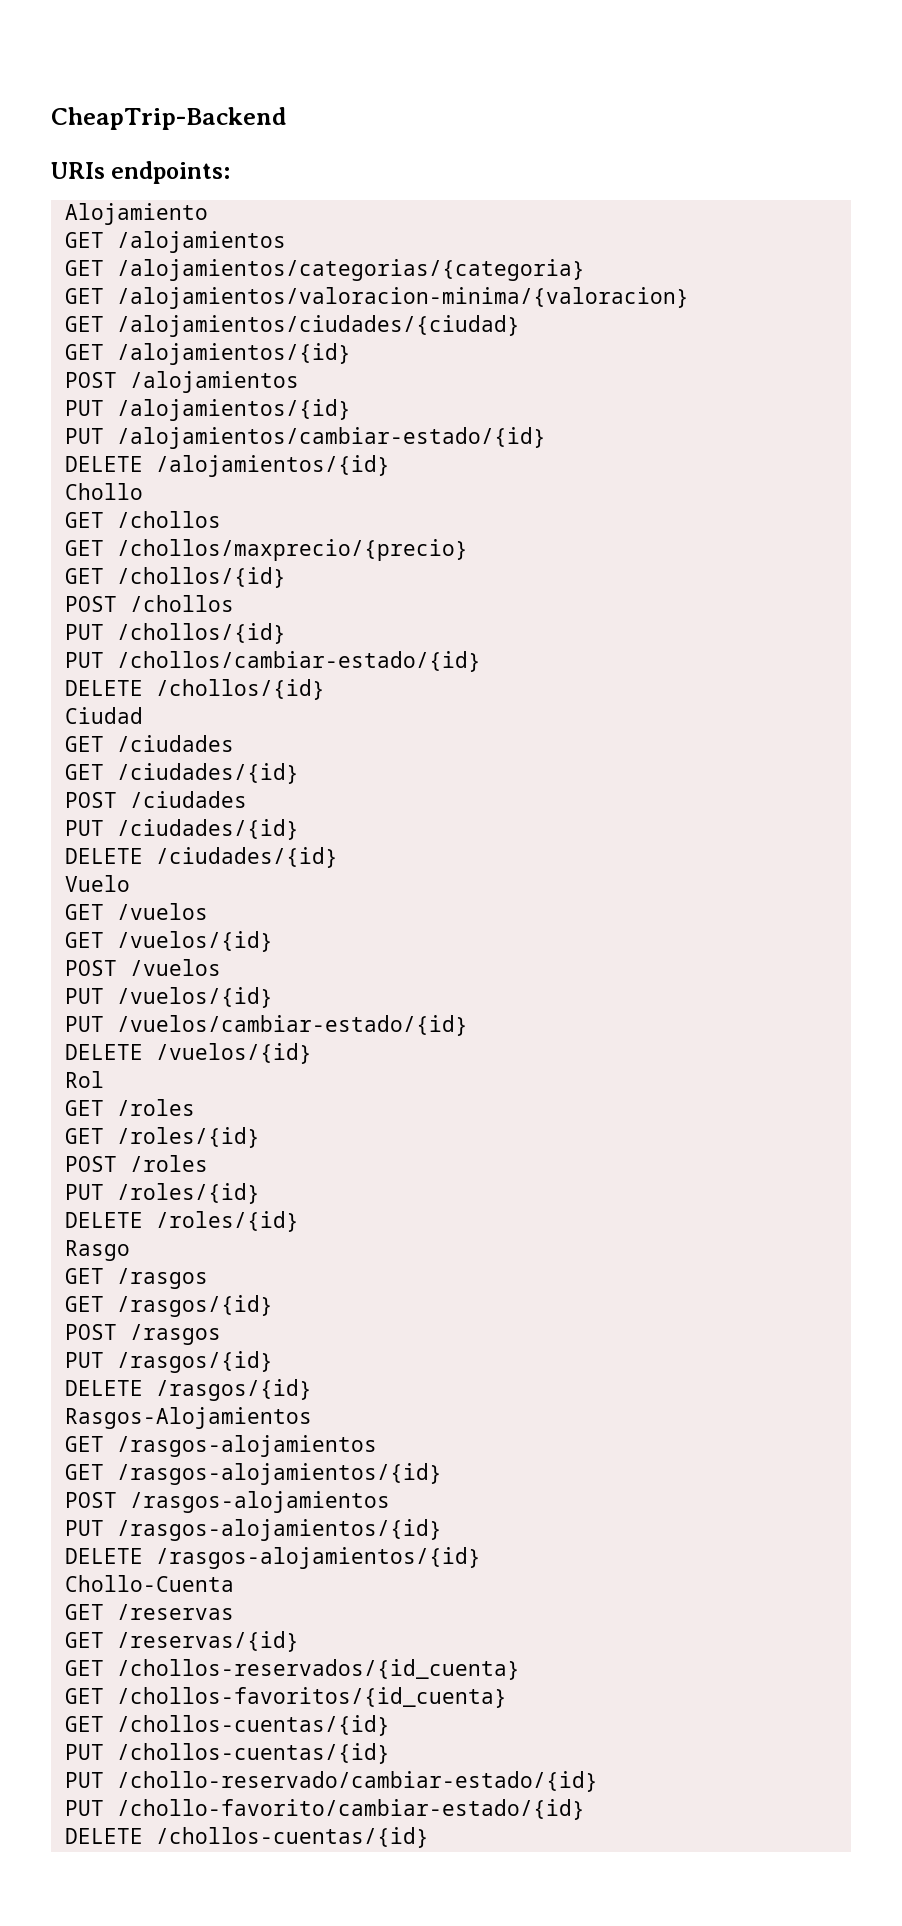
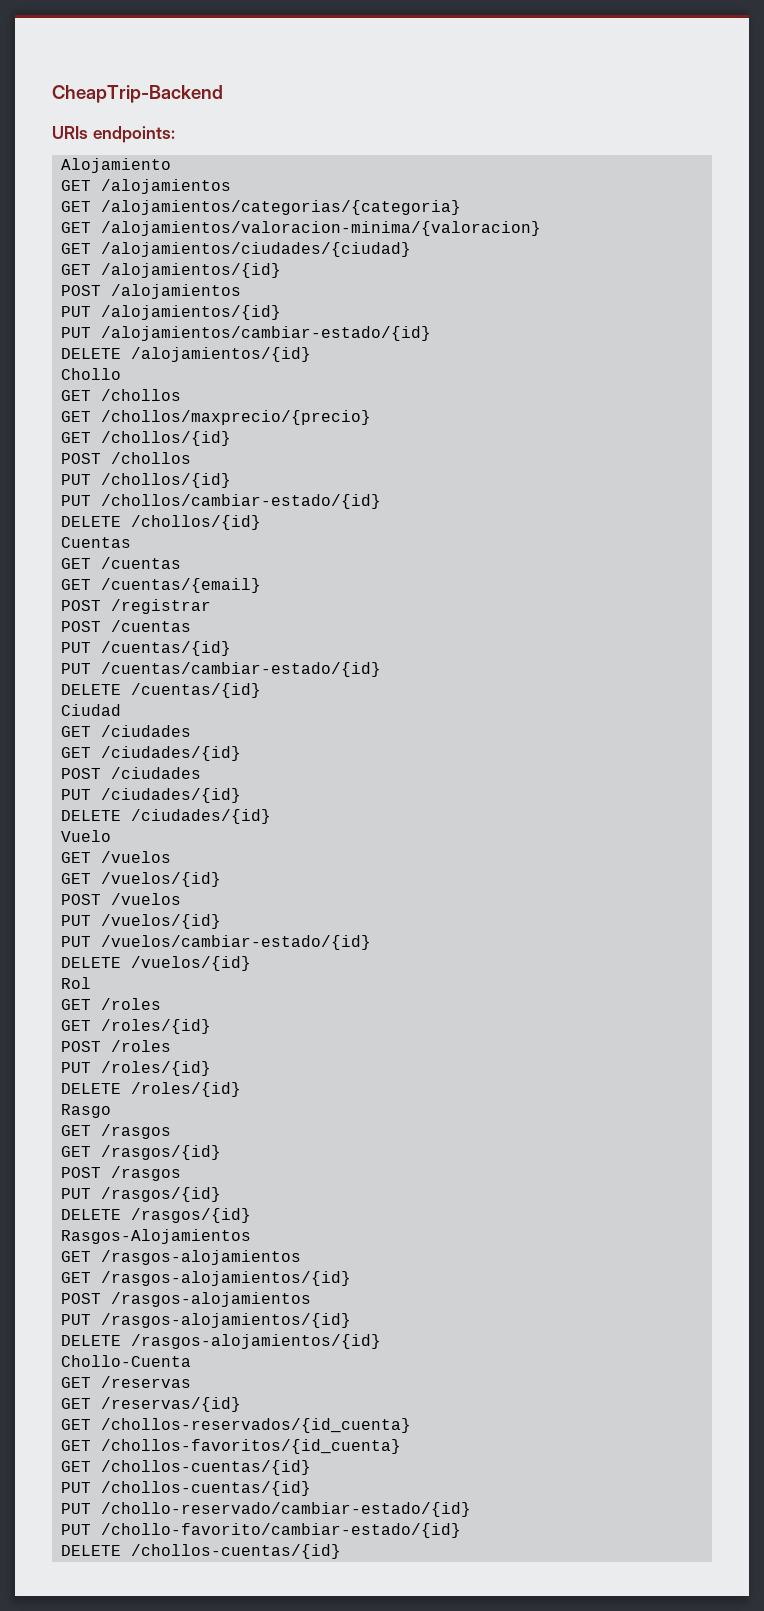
(325, 689) none -> [60,537,131,548] [60,557,181,569] [60,578,261,593] [60,599,211,614] [60,620,191,632] [60,641,231,656] [60,662,381,677] [60,683,261,698] // Cuentas // GET /cuentas // GET /cuentas/{email} // POST /registrar // POST /cuentas // PUT /cuentas/{id} // PUT /cuentas/cambiar-estado/{id} // DELETE /cuentas/{id}

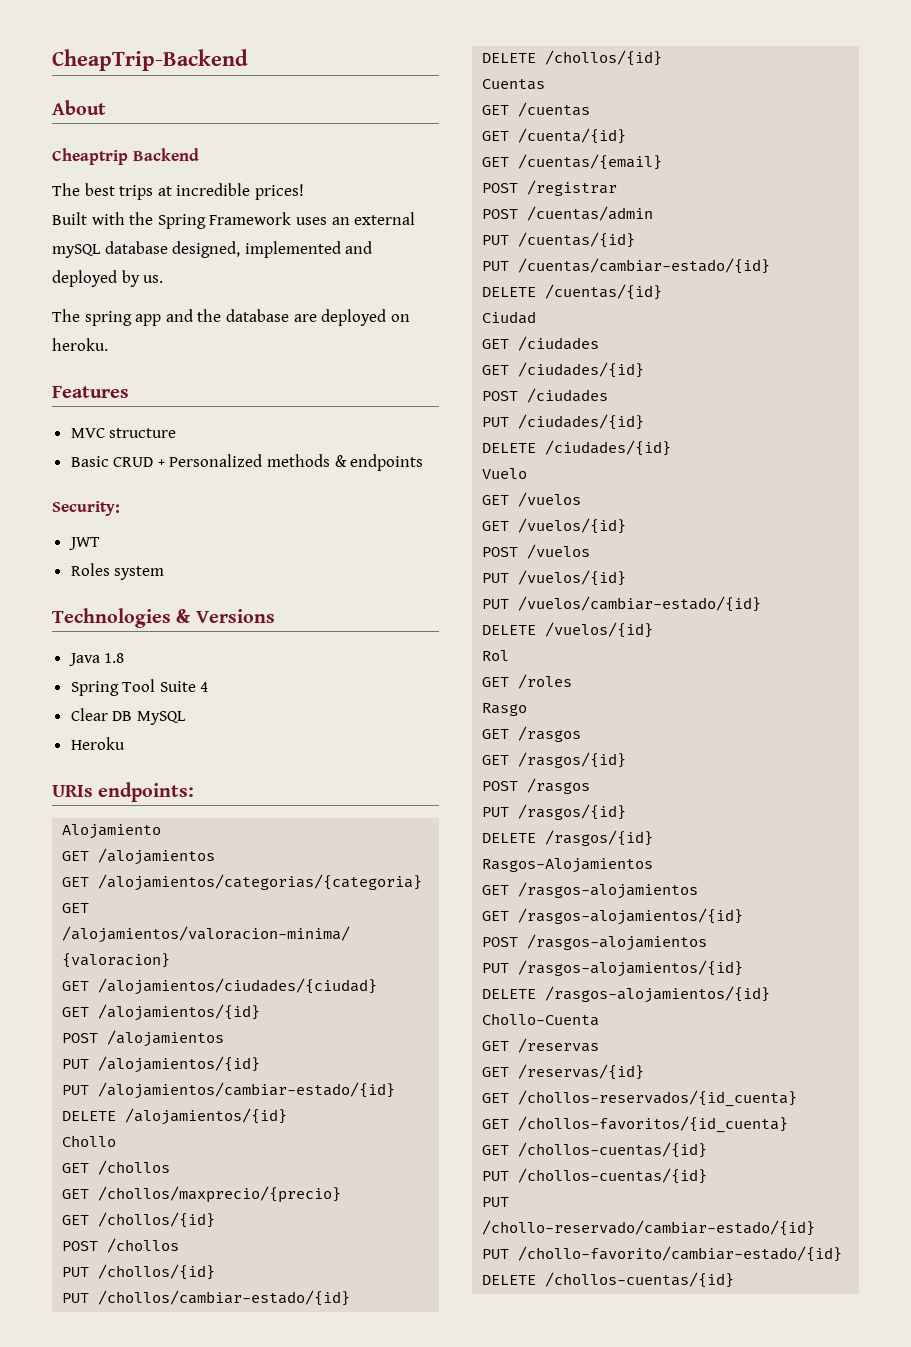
(223, 94) none -> [52,100,106,115] [52,148,199,165] [52,183,304,200] [52,212,416,229] [52,241,373,258] [52,270,164,287] [52,309,410,326] [52,338,108,351] [52,386,129,398] [70,428,177,438] [70,454,424,471] [52,501,120,516] [68,537,100,550] [70,563,165,580] [52,608,275,628] [68,653,125,666] [70,679,209,696] [70,708,186,725] [70,737,125,750] // About // Cheaptrip Backend // The best trips at incredible prices! // Built with the Spring Framework uses an external mySQL database designed, implemented and deployed by us. // The spring app and the database are deployed on heroku. // Features // MVC structure // Basic CRUD + Personalized methods & endpoints // Security: // JWT // Roles system // Technologies & Versions // Java 1.8 // Spring Tool Suite 4 // Clear DB MySQL // Heroku
(181, 563) none -> [482,128,627,144] // GET /cuenta/{id}
[110,620,191,632] /cuentas -> [527,206,654,221] /cuentas/admin
[60,1019,211,1034] [60,1040,171,1052] [60,1061,211,1076] [60,1082,241,1097] // GET /roles/{id} // POST /roles // PUT /roles/{id} // DELETE /roles/{id} -> (573, 681) none

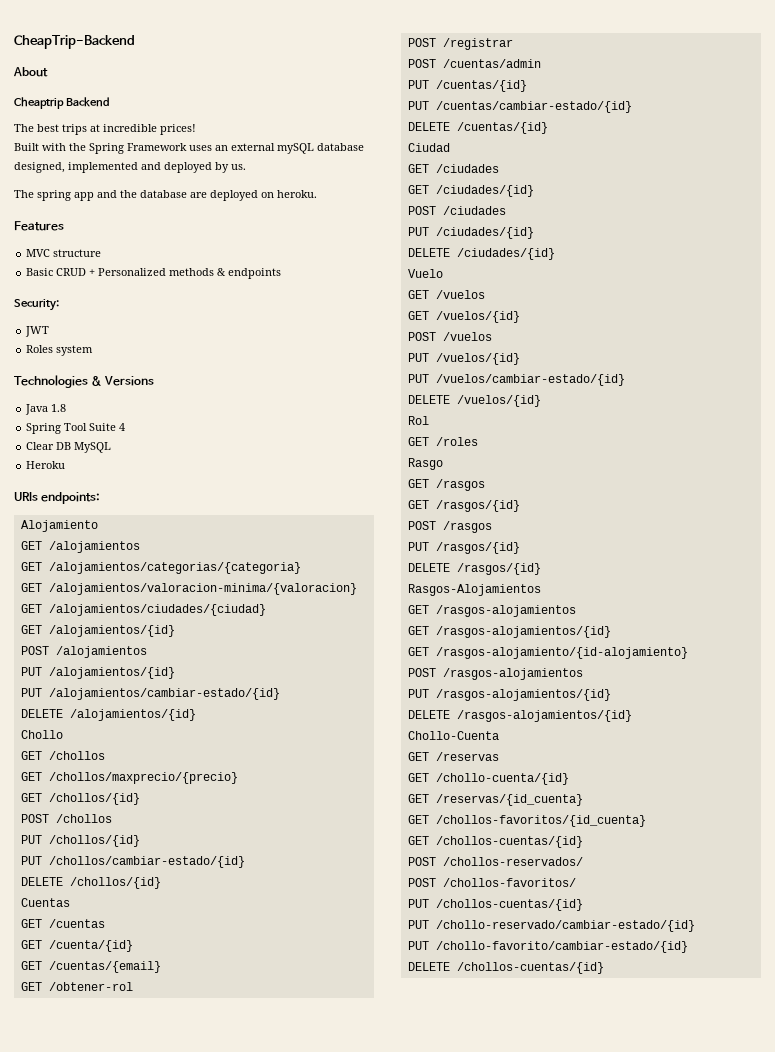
(663, 162) none -> [20,982,133,991] // GET /obtener-rol
(744, 916) none -> [407,647,688,659] // GET /rasgos-alojamiento/{id-alojamiento}
[518,1064,645,1080] [482,1090,798,1107] /reservas/{id} // GET /chollos-reservados/{id_cuenta} -> [435,773,569,785] [407,794,583,806] /chollo-cuenta/{id} // GET /reservas/{id_cuenta}
(708, 1150) none -> [407,857,583,866] [407,878,576,887] // POST /chollos-reservados/ // POST /chollos-favoritos/

